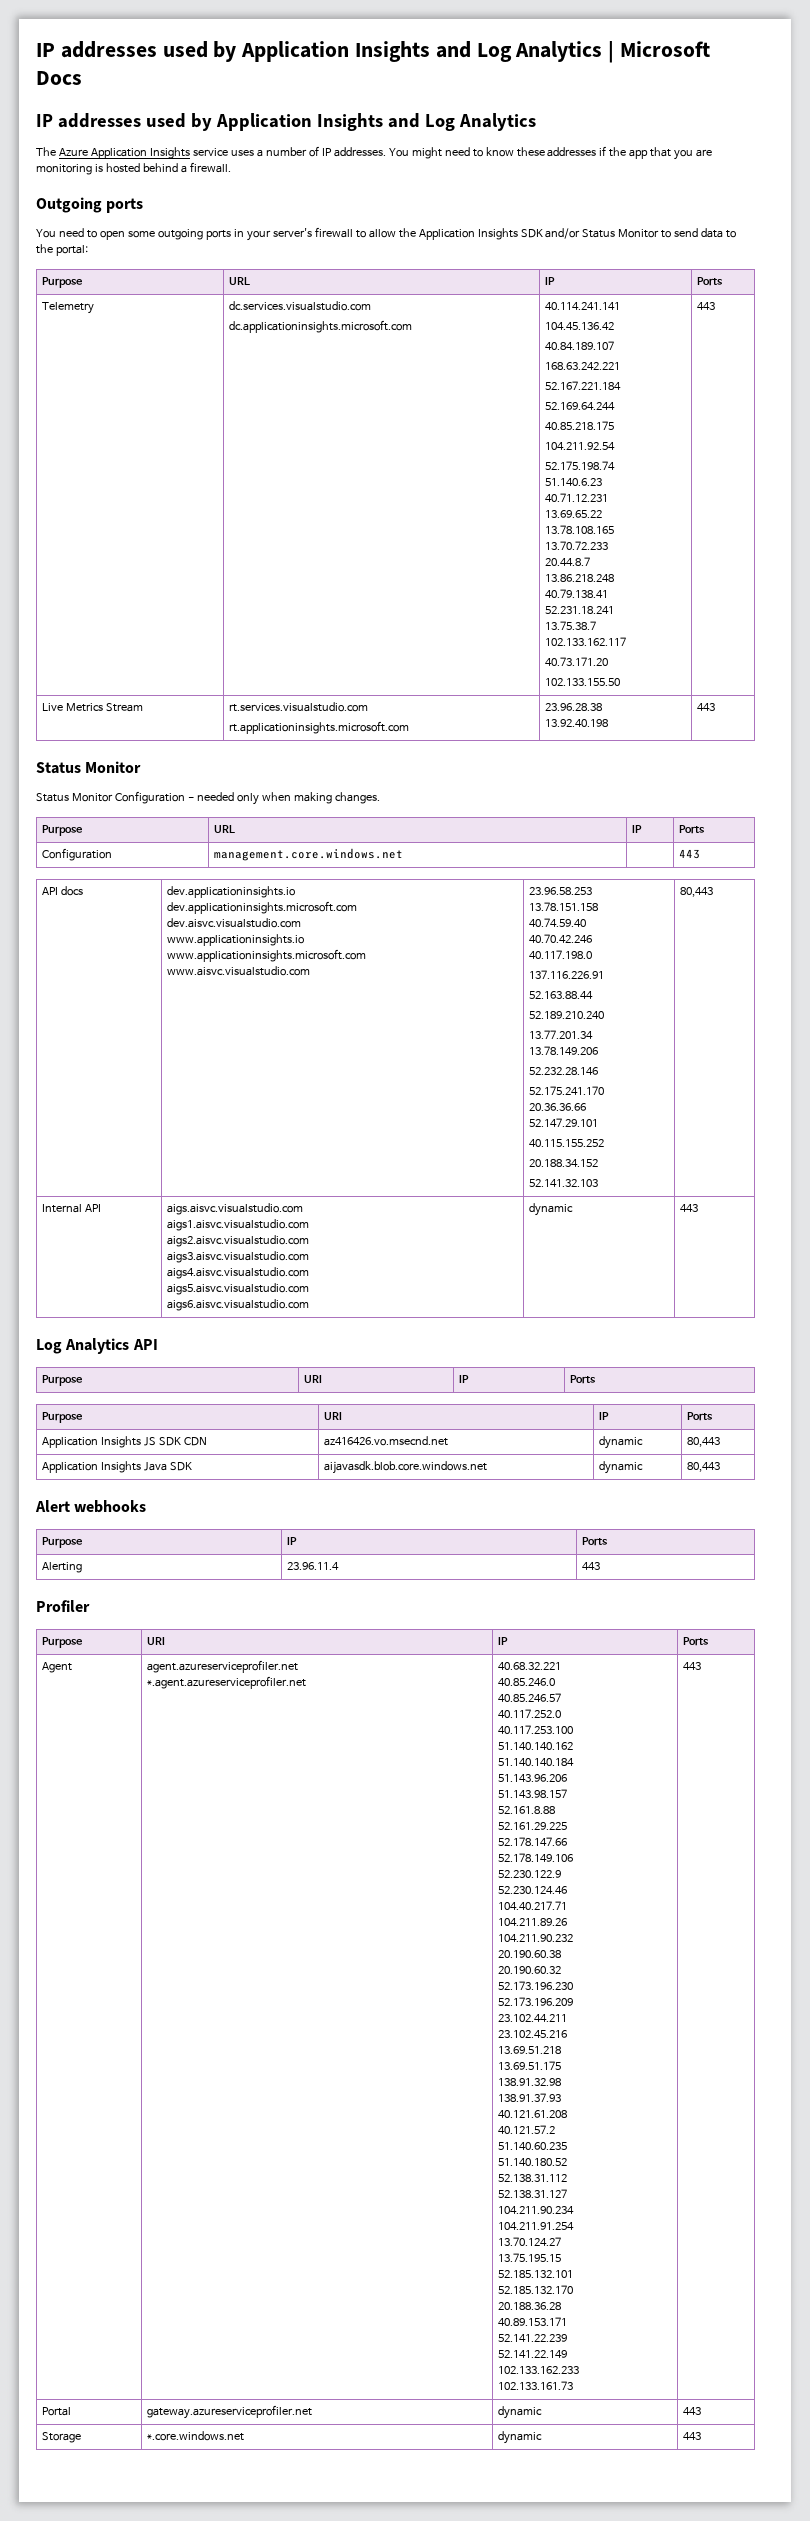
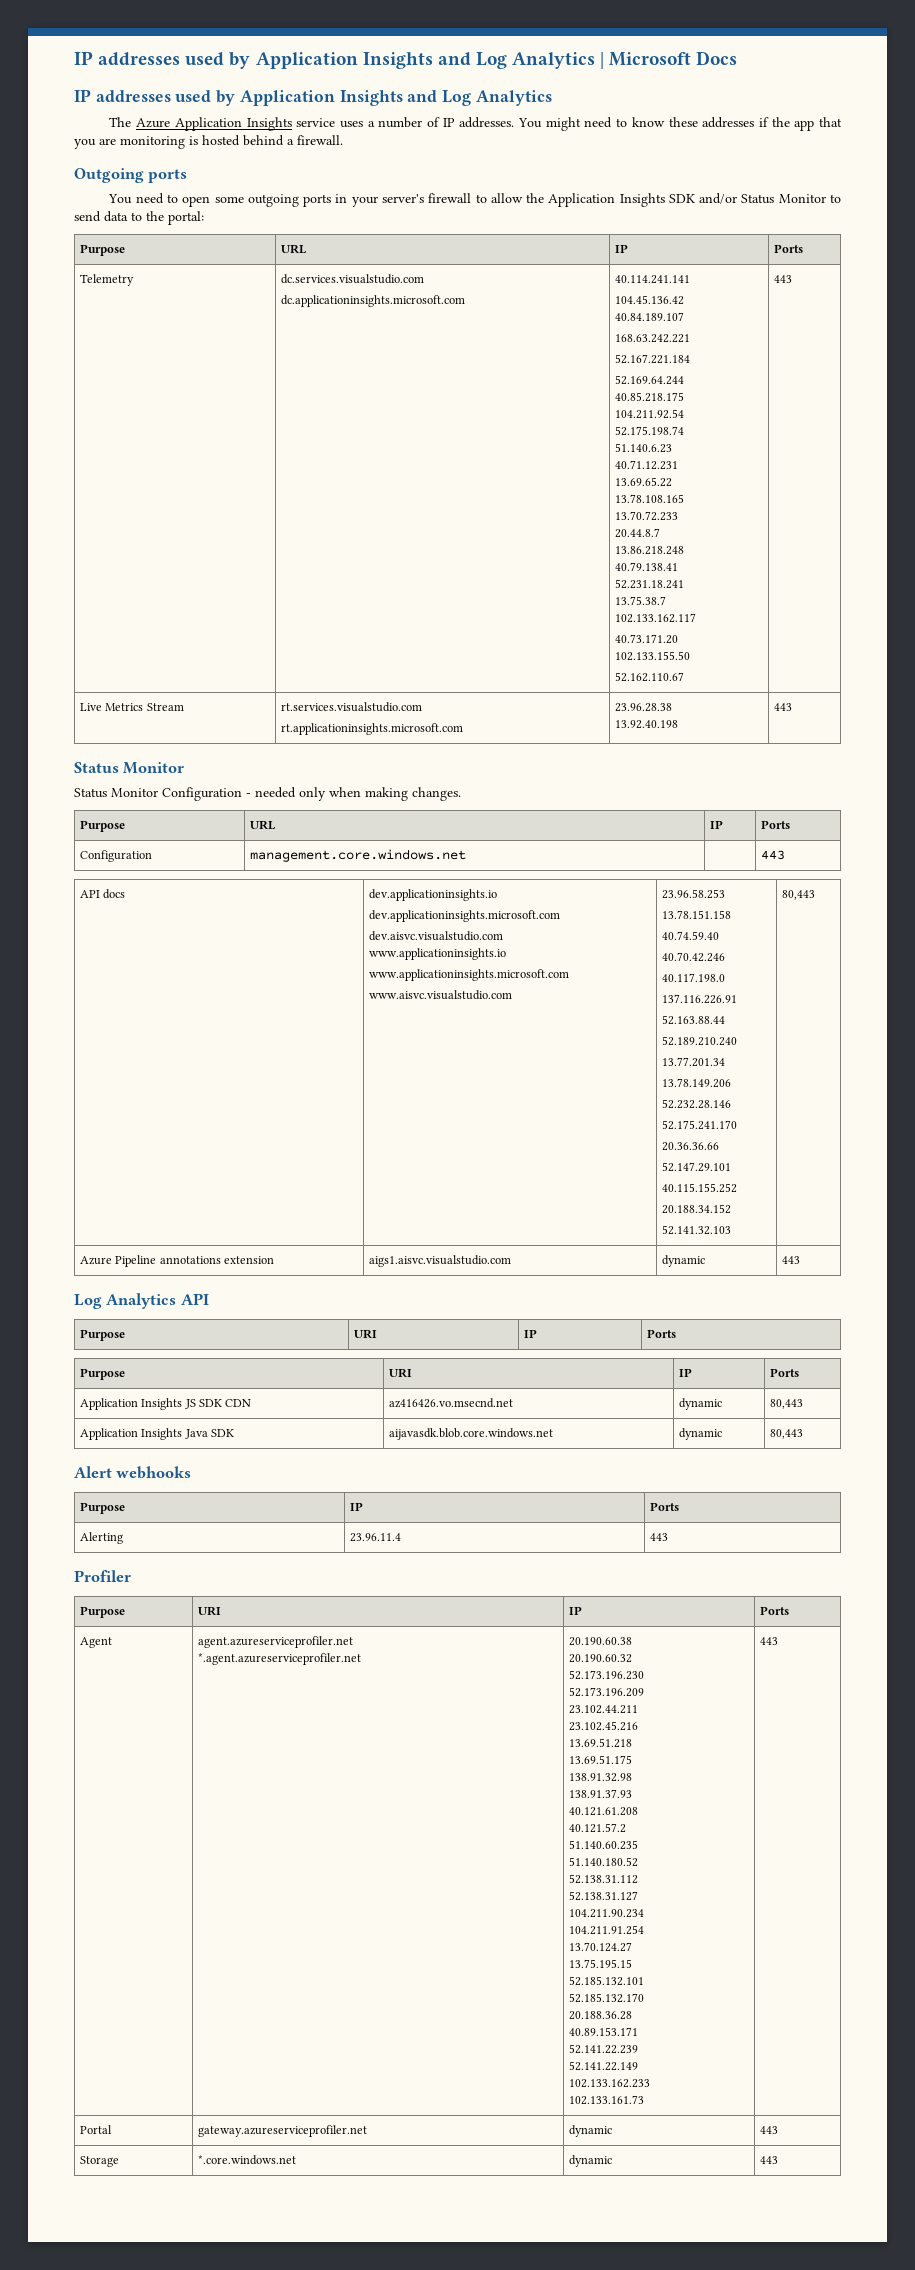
(621, 682) none -> [614,672,684,682] // 52.162.110.67
[42,1204,102,1213] [167,1203,304,1215] [167,1219,310,1231] [167,1235,310,1247] [167,1251,310,1263] [167,1267,310,1279] [167,1283,310,1295] [167,1299,310,1311] Internal API | aigs.aisvc.visualstudio.com // aigs1.aisvc.visualstudio.com // aigs2.aisvc.visualstudio.com // aigs3.aisvc.visualstudio.com // aigs4.aisvc.visualstudio.com // aigs5.aisvc.visualstudio.com // aigs6.aisvc.visualstudio.com -> [79,1255,275,1267] [368,1255,511,1267] Azure Pipeline annotations extension | aigs1.aisvc.visualstudio.com
[498,1662,562,1670] [498,1678,556,1686] [498,1693,562,1702] [498,1709,562,1718] [498,1725,574,1734] [498,1742,574,1750] [498,1758,575,1766] [498,1774,568,1782] [498,1789,568,1798] [498,1806,556,1814] [498,1822,568,1830] [498,1837,568,1846] [498,1853,574,1862] [498,1870,562,1878] [498,1886,568,1894] [498,1901,568,1910] [498,1918,568,1926] [498,1934,574,1942] 40.68.32.221 // 40.85.246.0 // 40.85.246.57 // 40.117.252.0 // 40.117.253.100 // 51.140.140.162 // 51.140.140.184 // 51.143.96.206 // 51.143.98.157 // 52.161.8.88 // 52.161.29.225 // 52.178.147.66 // 52.178.149.106 // 52.230.122.9 // 52.230.124.46 // 104.40.217.71 // 104.211.89.26 // 104.211.90.232 // -> (361, 1659) none

